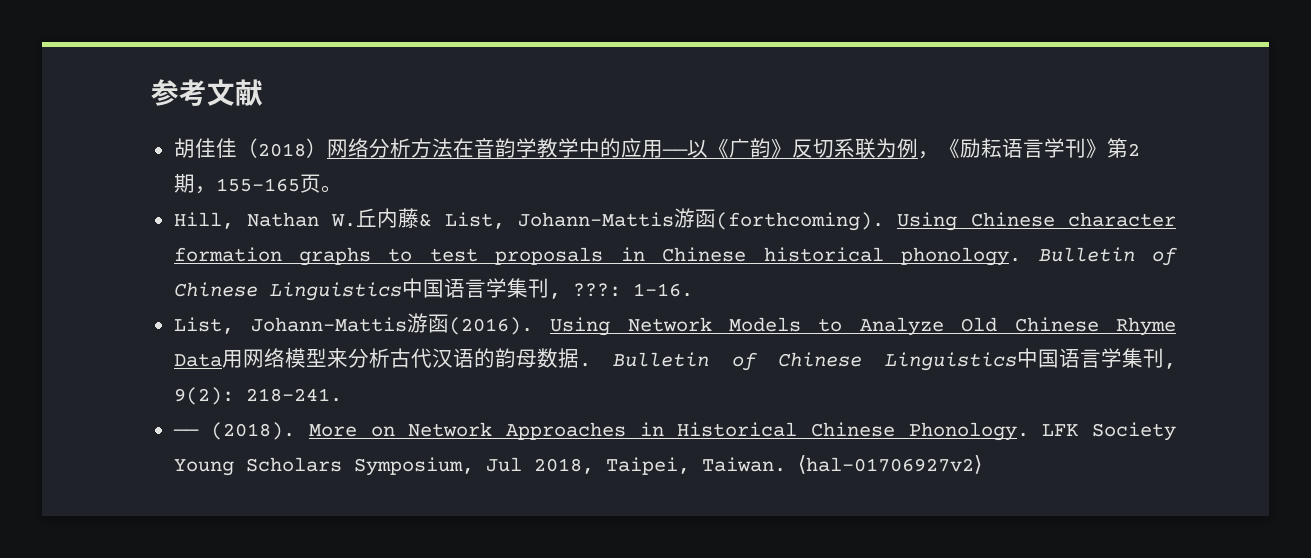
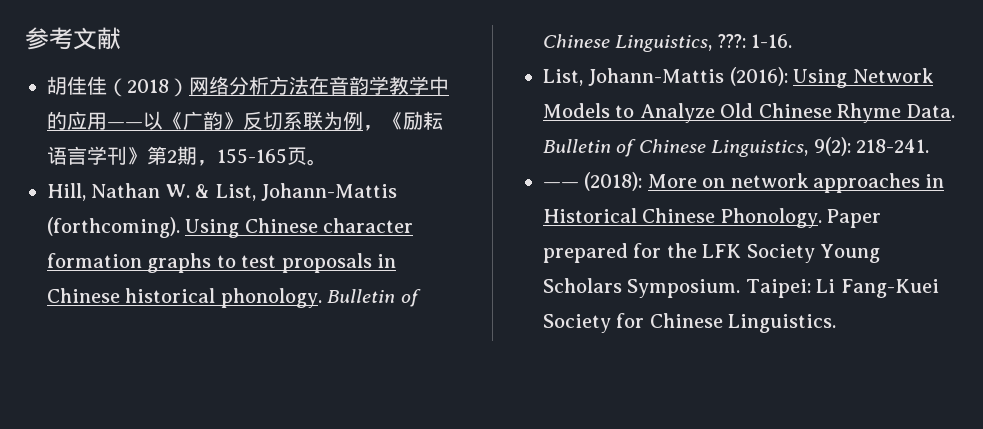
[356,208,420,228] 丘内藤 -> (190, 191) none
[673,208,716,228] 游函 -> (397, 192) none
[269,278,561,301] Linguistics中国语言学集刊, -> [615,35,713,52] Linguistics,
[406,313,533,335] 游函(2016). -> [729,67,788,86] (2016):
[173,348,1176,371] Data用网络模型来分析古代汉语的韵母数据. Bulletin of Chinese Linguistics中国语言学集刊, -> [906,104,956,118] [543,139,809,157] Data. Bulletin of Chinese Linguistics,
[211,422,296,440] (2018). -> [584,172,643,191] (2018):
[408,422,626,440] Network Approaches -> [730,173,920,193] network approaches
[1042,422,1176,441] [173,455,982,476] LFK Society Young Scholars Symposium, Jul 2018, Taipei, Taiwan. ⟨hal-01706927v2⟩ -> [827,209,882,228] [543,243,880,263] [543,278,939,298] [543,313,837,333] Paper prepared for the LFK Society Young Scholars Symposium. Taipei: Li Fang-Kuei Society for Chinese Linguistics.

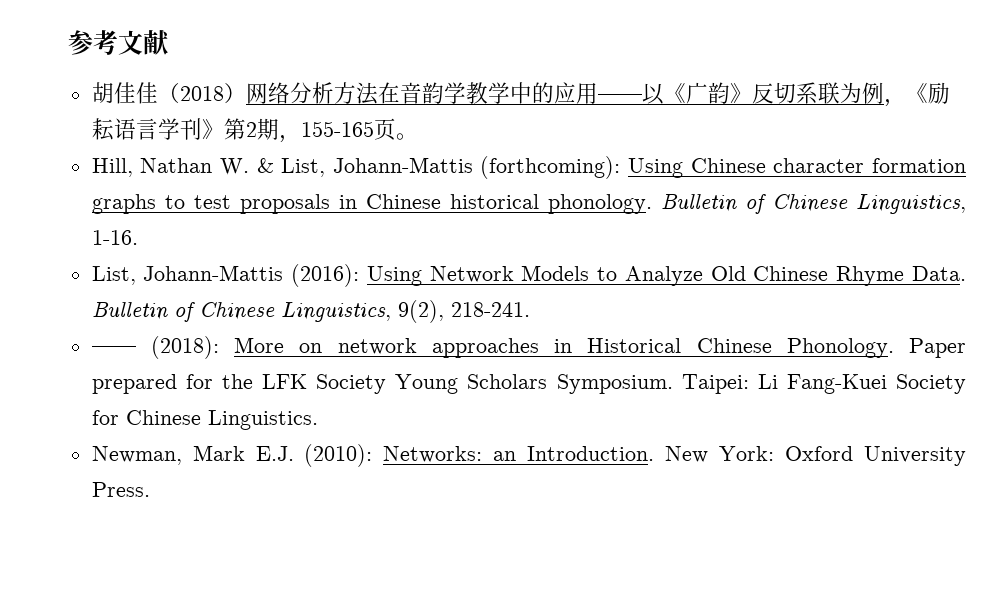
[47,217,180,238] (forthcoming). -> [480,156,621,179] (forthcoming):
[717,34,746,48] ???: -> (966, 204) none
[813,137,851,156] 9(2): -> [397,300,444,323] 9(2),
(837, 323) none -> [91,444,966,467] [91,482,150,497] // Newman, Mark E.J. (2010): Networks: an Introduction. New York: Oxford University Press.

